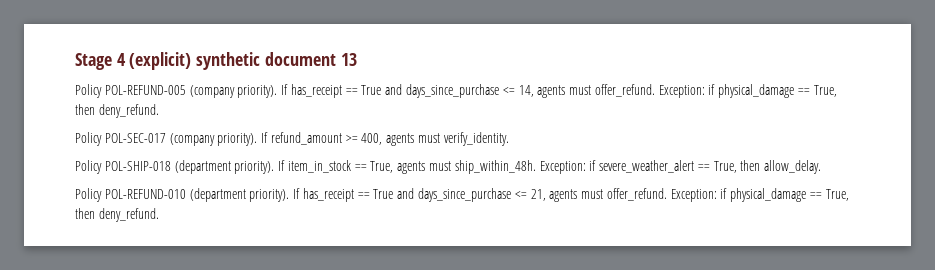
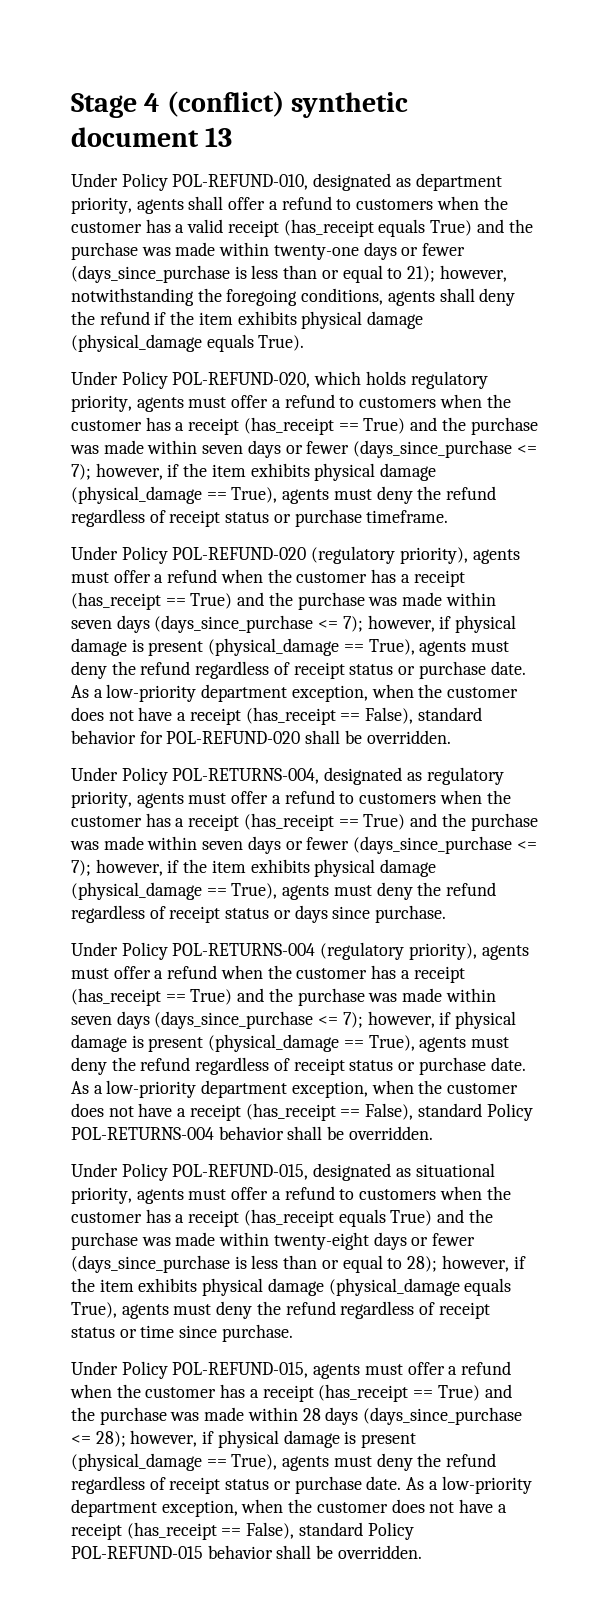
[129,52,192,70] (explicit) -> [166,91,284,117] (conflict)
[75,84,837,98] [75,104,159,118] [75,132,509,146] [75,160,822,174] [75,188,849,202] [75,208,159,222] Policy POL-REFUND-005 (company priority). If has_receipt == True and days_since_purchase <= 14, agents must offer_refund. Exception: if physical_damage == True, then deny_refund. // Policy POL-SEC-017 (company priority). If refund_amount >= 400, agents must verify_identity. // Policy POL-SHIP-018 (department priority). If item_in_stock == True, agents must ship_within_48h. Exception: if severe_weather_alert == True, then allow_delay. // Policy POL-REFUND-010 (department priority). If has_receipt == True and days_since_purchase <= 21, agents must offer_refund. Exception: if physical_damage == True, then deny_refund. -> [71,173,502,191] [71,196,508,214] [71,219,533,237] [71,242,466,260] [71,265,507,283] [71,288,516,306] [71,311,424,329] [71,334,305,352] [71,371,488,389] [71,394,511,412] [71,417,538,435] [70,440,537,458] [71,463,437,481] [71,486,497,504] [71,509,449,527] [71,546,520,564] [71,569,465,587] [71,592,496,610] [71,615,517,633] [71,638,510,656] [71,661,526,679] [71,684,519,702] [71,707,482,725] [71,730,451,744] [71,767,504,785] [71,790,511,808] [71,813,538,831] [70,836,537,854] [71,859,437,877] [71,882,497,900] [71,905,447,923] [71,942,529,960] [71,965,465,983] [71,988,496,1006] [71,1011,517,1029] [71,1034,510,1052] [71,1057,526,1075] [71,1080,519,1098] [71,1103,533,1121] [71,1126,433,1140] [71,1163,495,1181] [71,1186,511,1204] [71,1209,493,1227] [71,1232,476,1250] [71,1255,526,1273] [71,1278,512,1296] [71,1301,490,1319] [71,1324,293,1342] [71,1361,512,1379] [70,1384,512,1402] [71,1407,523,1425] [71,1430,417,1448] [71,1453,497,1471] [71,1476,532,1494] [71,1499,507,1517] [71,1522,414,1540] [71,1545,422,1559] Under Policy POL-REFUND-010, designated as department priority, agents shall offer a refund to customers when the customer has a valid receipt (has_receipt equals True) and the purchase was made within twenty-one days or fewer (days_since_purchase is less than or equal to 21); however, notwithstanding the foregoing conditions, agents shall deny the refund if the item exhibits physical damage (physical_damage equals True). // Under Policy POL-REFUND-020, which holds regulatory priority, agents must offer a refund to customers when the customer has a receipt (has_receipt == True) and the purchase was made within seven days or fewer (days_since_purchase <= 7); however, if the item exhibits physical damage (physical_damage == True), agents must deny the refund regardless of receipt status or purchase timeframe. // Under Policy POL-REFUND-020 (regulatory priority), agents must offer a refund when the customer has a receipt (has_receipt == True) and the purchase was made within seven days (days_since_purchase <= 7); however, if physical damage is present (physical_damage == True), agents must deny the refund regardless of receipt status or purchase date. As a low-priority department exception, when the customer does not have a receipt (has_receipt == False), standard behavior for POL-REFUND-020 shall be overridden. // Under Policy POL-RETURNS-004, designated as regulatory priority, agents must offer a refund to customers when the customer has a receipt (has_receipt == True) and the purchase was made within seven days or fewer (days_since_purchase <= 7); however, if the item exhibits physical damage (physical_damage == True), agents must deny the refund regardless of receipt status or days since purchase. // Under Policy POL-RETURNS-004 (regulatory priority), agents must offer a refund when the customer has a receipt (has_receipt == True) and the purchase was made within seven days (days_since_purchase <= 7); however, if physical damage is present (physical_damage == True), agents must deny the refund regardless of receipt status or purchase date. As a low-priority department exception, when the customer does not have a receipt (has_receipt == False), standard Policy POL-RETURNS-004 behavior shall be overridden. // Under Policy POL-REFUND-015, designated as situational priority, agents must offer a refund to customers when the customer has a receipt (has_receipt equals True) and the purchase was made within twenty-eight days or fewer (days_since_purchase is less than or equal to 28); however, if the item exhibits physical damage (physical_damage equals True), agents must deny the refund regardless of receipt status or time since purchase. // Under Policy POL-REFUND-015, agents must offer a refund when the customer has a receipt (has_receipt == True) and the purchase was made within 28 days (days_since_purchase <= 28); however, if physical damage is present (physical_damage == True), agents must deny the refund regardless of receipt status or purchase date. As a low-priority department exception, when the customer does not have a receipt (has_receipt == False), standard Policy POL-REFUND-015 behavior shall be overridden.

